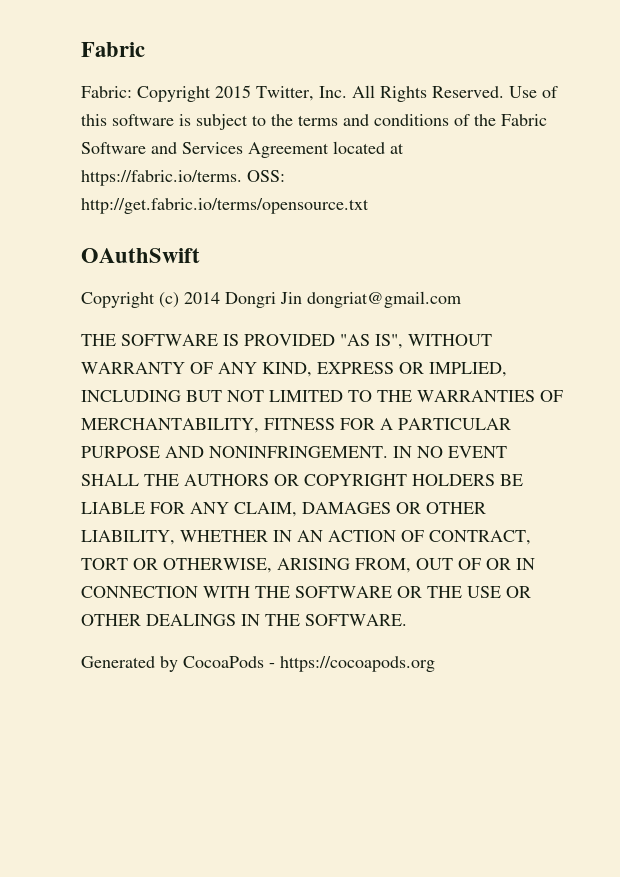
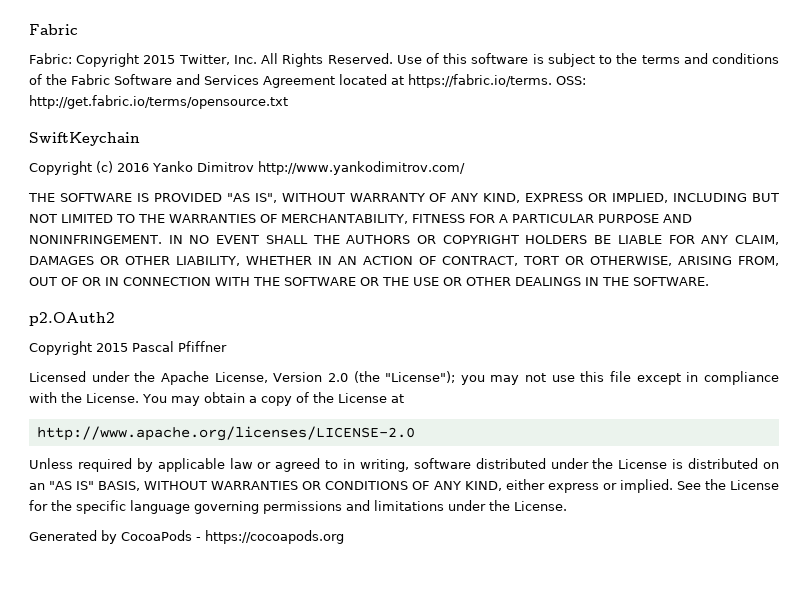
[81,248,200,263] OAuthSwift -> [29,132,140,146] SwiftKeychain
[184,291,461,308] 2014 Dongri Jin dongriat@gmail.com -> [117,161,465,175] 2016 Yanko Dimitrov http://www.yankodimitrov.com/
(407, 620) none -> [29,312,115,326] [29,341,227,355] [29,371,779,385] [29,392,404,406] [36,426,415,441] [29,458,779,472] [29,479,779,493] [29,500,567,514] // p2.OAuth2 // Copyright 2015 Pascal Pfiffner // Licensed under the Apache License, Version 2.0 (the "License"); you may not use this file except in compliance with the License. You may obtain a copy of the License at // http://www.apache.org/licenses/LICENSE-2.0 // Unless required by applicable law or agreed to in writing, software distributed under the License is distributed on an "AS IS" BASIS, WITHOUT WARRANTIES OR CONDITIONS OF ANY KIND, either express or implied. See the License for the specific language governing permissions and limitations under the License.

